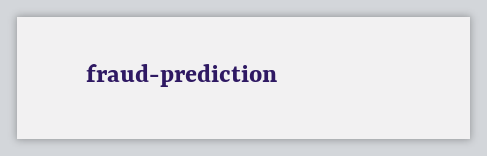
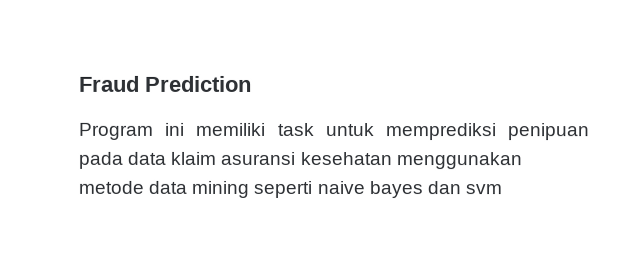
[86,64,277,87] fraud-prediction -> [79,75,252,92] [78,122,590,141] [78,151,522,170] [78,180,502,199] Fraud Prediction // Program ini memiliki task untuk memprediksi penipuan pada data klaim asuransi kesehatan menggunakan metode data mining seperti naive bayes dan svm

